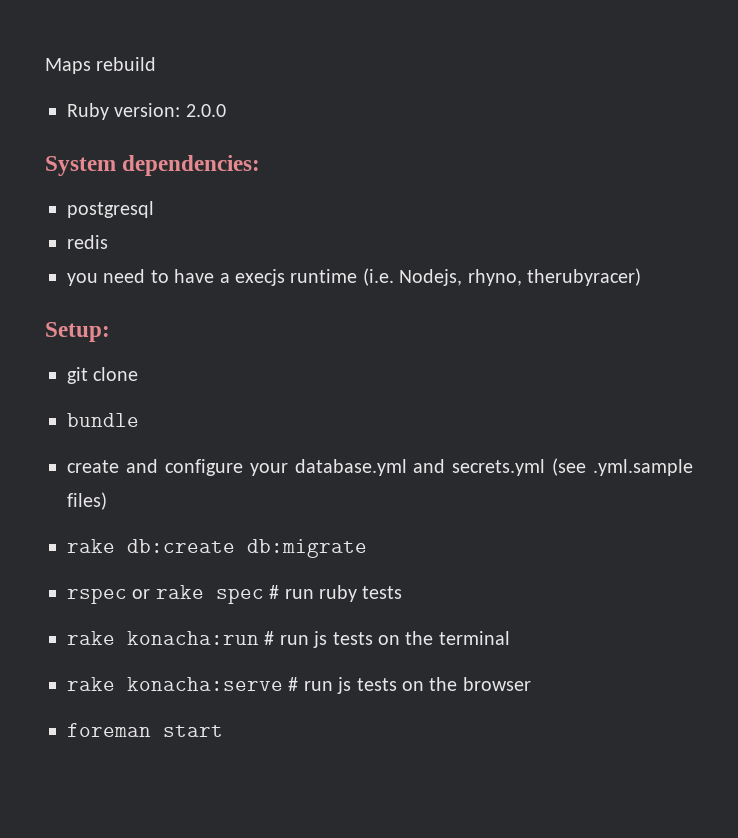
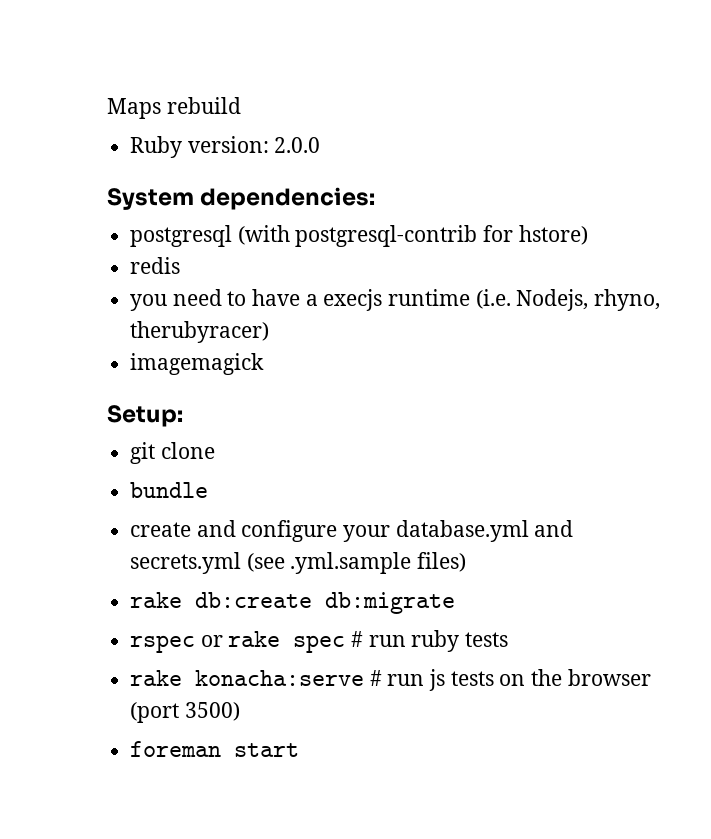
(154, 209) none -> [237,225,588,247] (with postgresql-contrib for hstore)
(641, 277) none -> [130,353,265,375] // imagemagick
[67,631,510,648] // rake konacha:run # run js tests on the terminal -> (509, 639) none
(531, 684) none -> [130,702,240,723] (port 3500)

